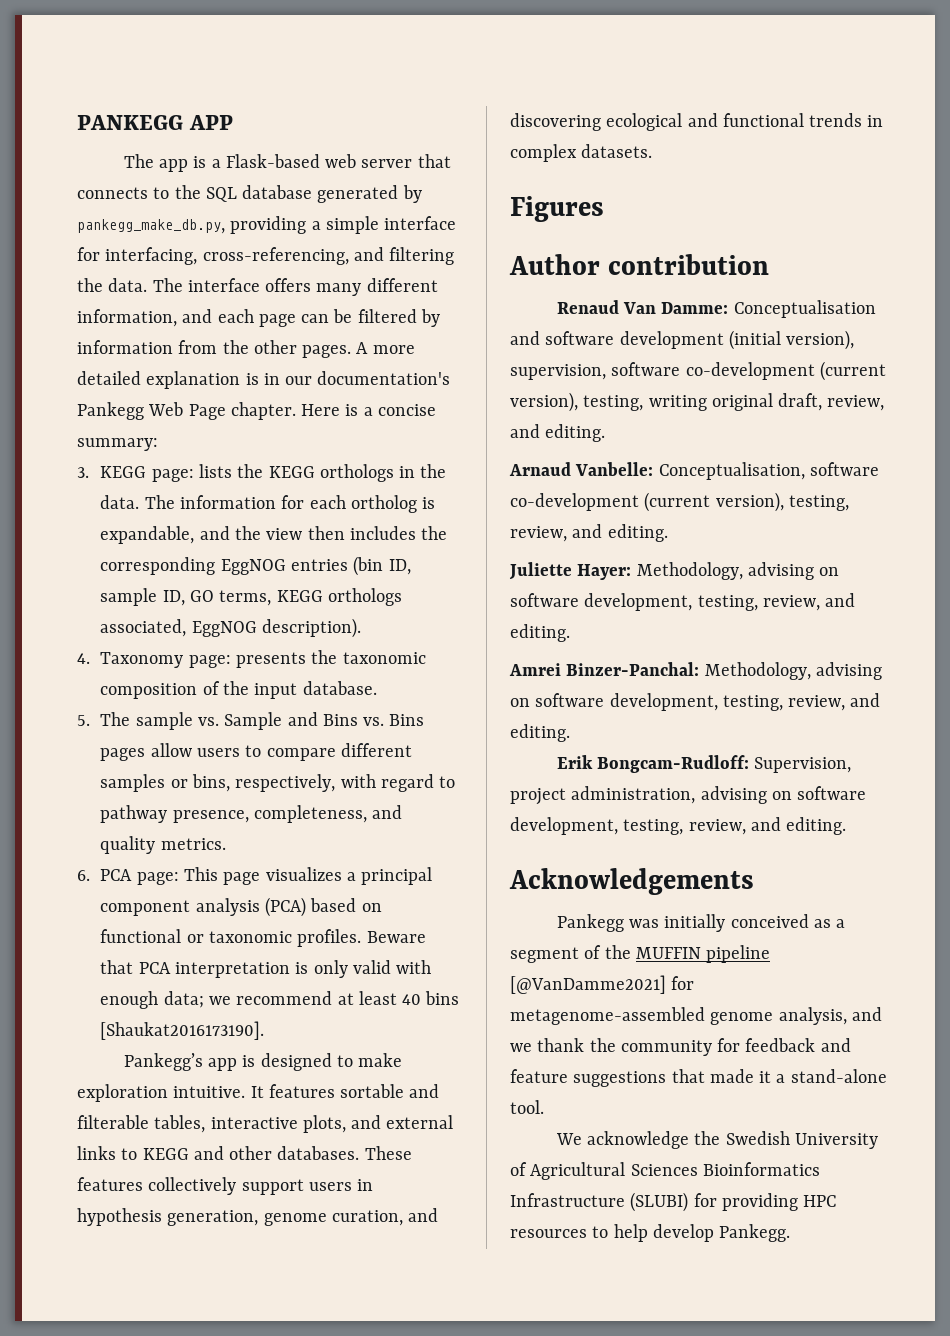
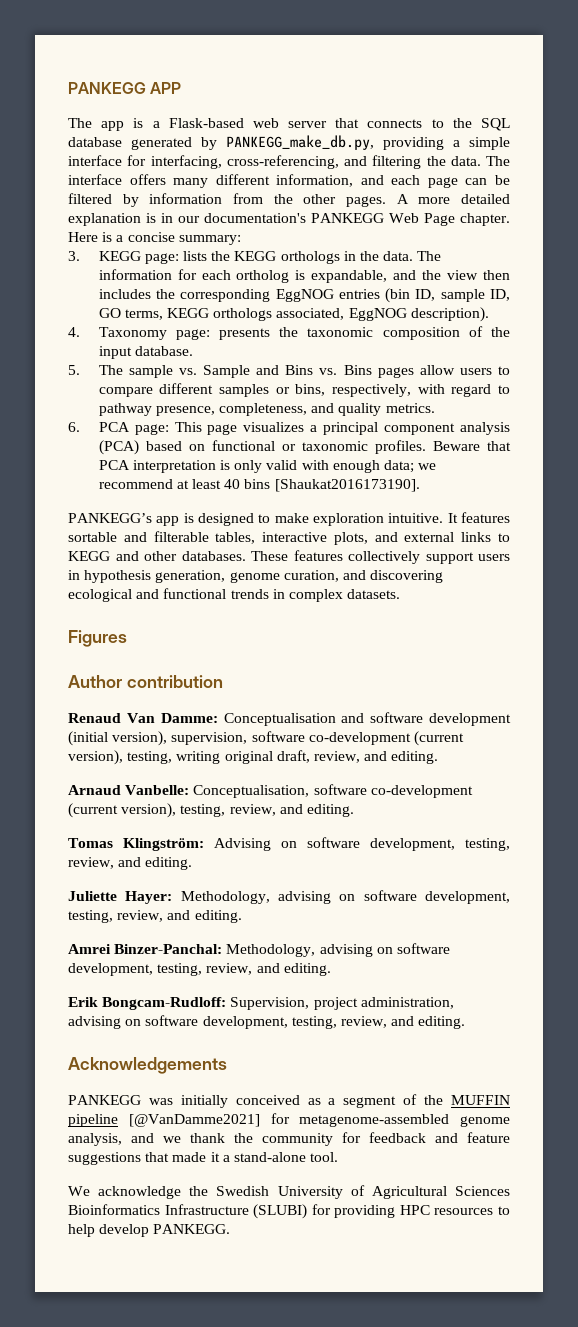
[77,219,225,234] pankegg_make_db.py, -> [226,135,374,150] PANKEGG_make_db.py,
[77,402,144,420] Pankegg -> [311,213,384,223] PANKEGG
[123,1053,203,1071] Pankegg’s -> [68,513,152,523] PANKEGG’s
(668, 533) none -> [68,837,510,851] [68,857,193,870] // Tomas Klingström: Advising on software development, testing, review, and editing.
[556,914,624,932] Pankegg -> [68,1095,141,1105] PANKEGG
[719,1224,791,1242] Pankegg. -> [153,1224,231,1234] PANKEGG.

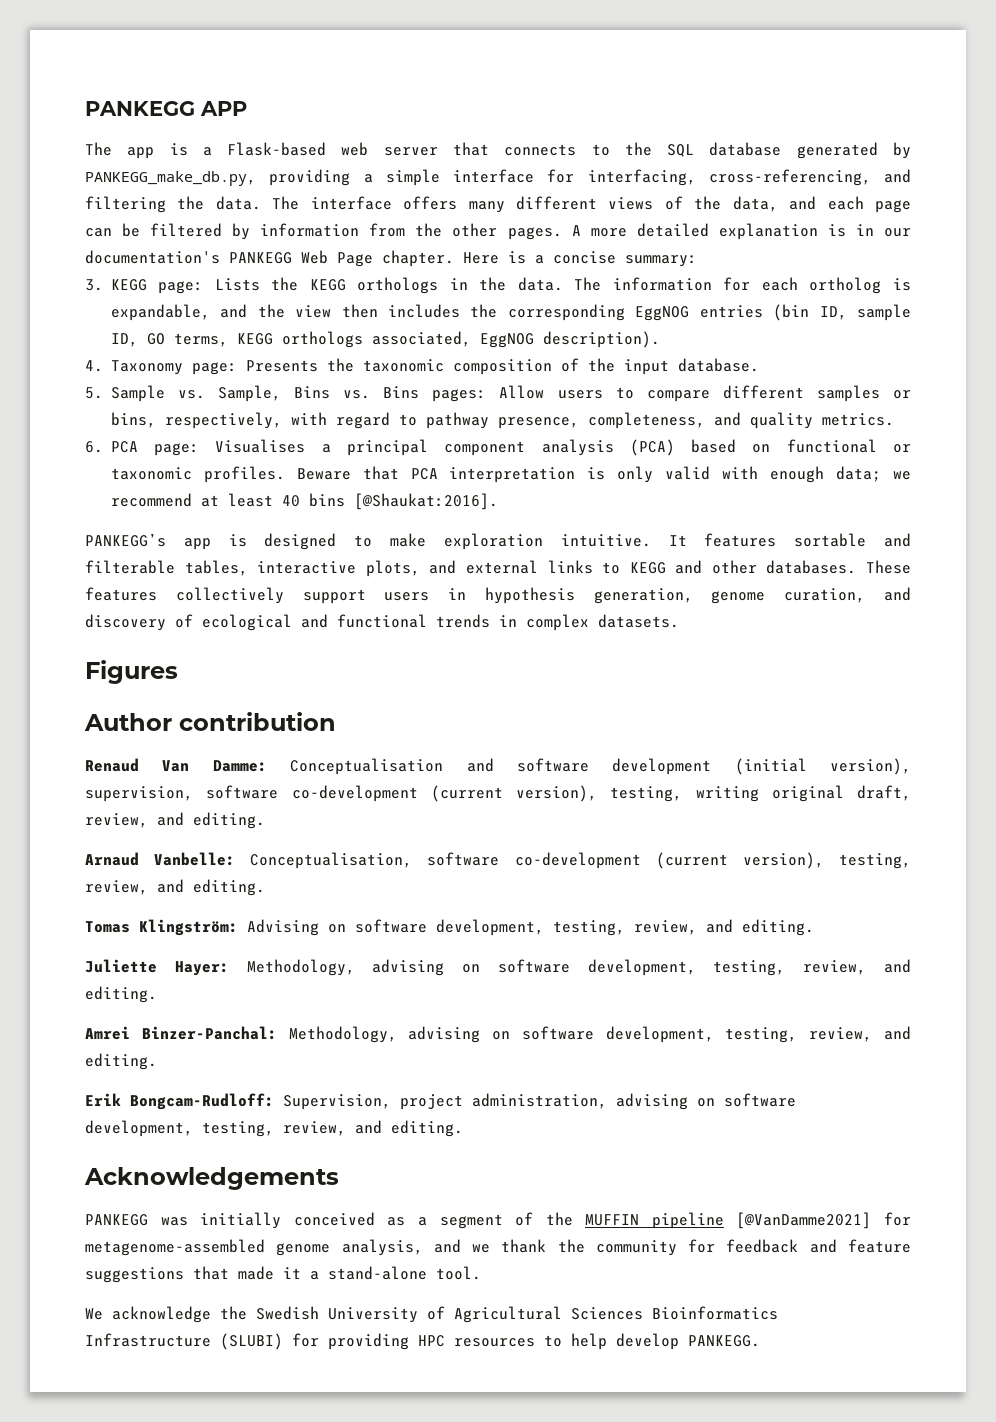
[276,174,354,187] information, -> [608,196,778,212] views of the data,
[183,251,208,261] lists -> [214,278,260,291] Lists
[219,328,271,340] presents -> [245,360,318,372] Presents
[98,365,280,378] The sample vs. Sample and -> [110,385,281,402] Sample vs. Sample,
[377,365,455,378] pages allow -> [432,385,545,402] pages: Allow
[174,422,305,435] This page visualizes -> [215,439,306,453] Visualises
[274,479,420,492] [Shaukat2016173190]. -> [353,493,498,510] [@Shaukat:2016].
[370,570,444,583] discovering -> [85,614,193,631] discovery of

